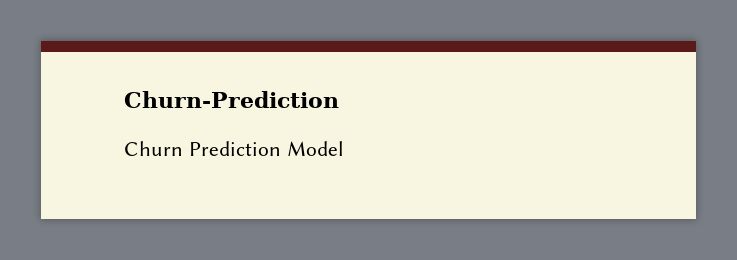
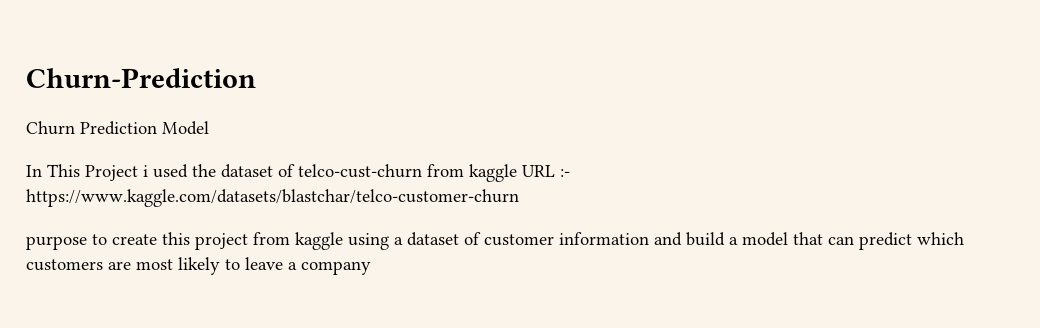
(343, 148) none -> [26,164,570,182] [26,189,519,207] [26,232,964,250] [26,257,371,275] // In This Project i used the dataset of telco-cust-churn from kaggle URL :- https://www.kaggle.com/datasets/blastchar/telco-customer-churn // purpose to create this project from kaggle using a dataset of customer information and build a model that can predict which customers are most likely to leave a company

